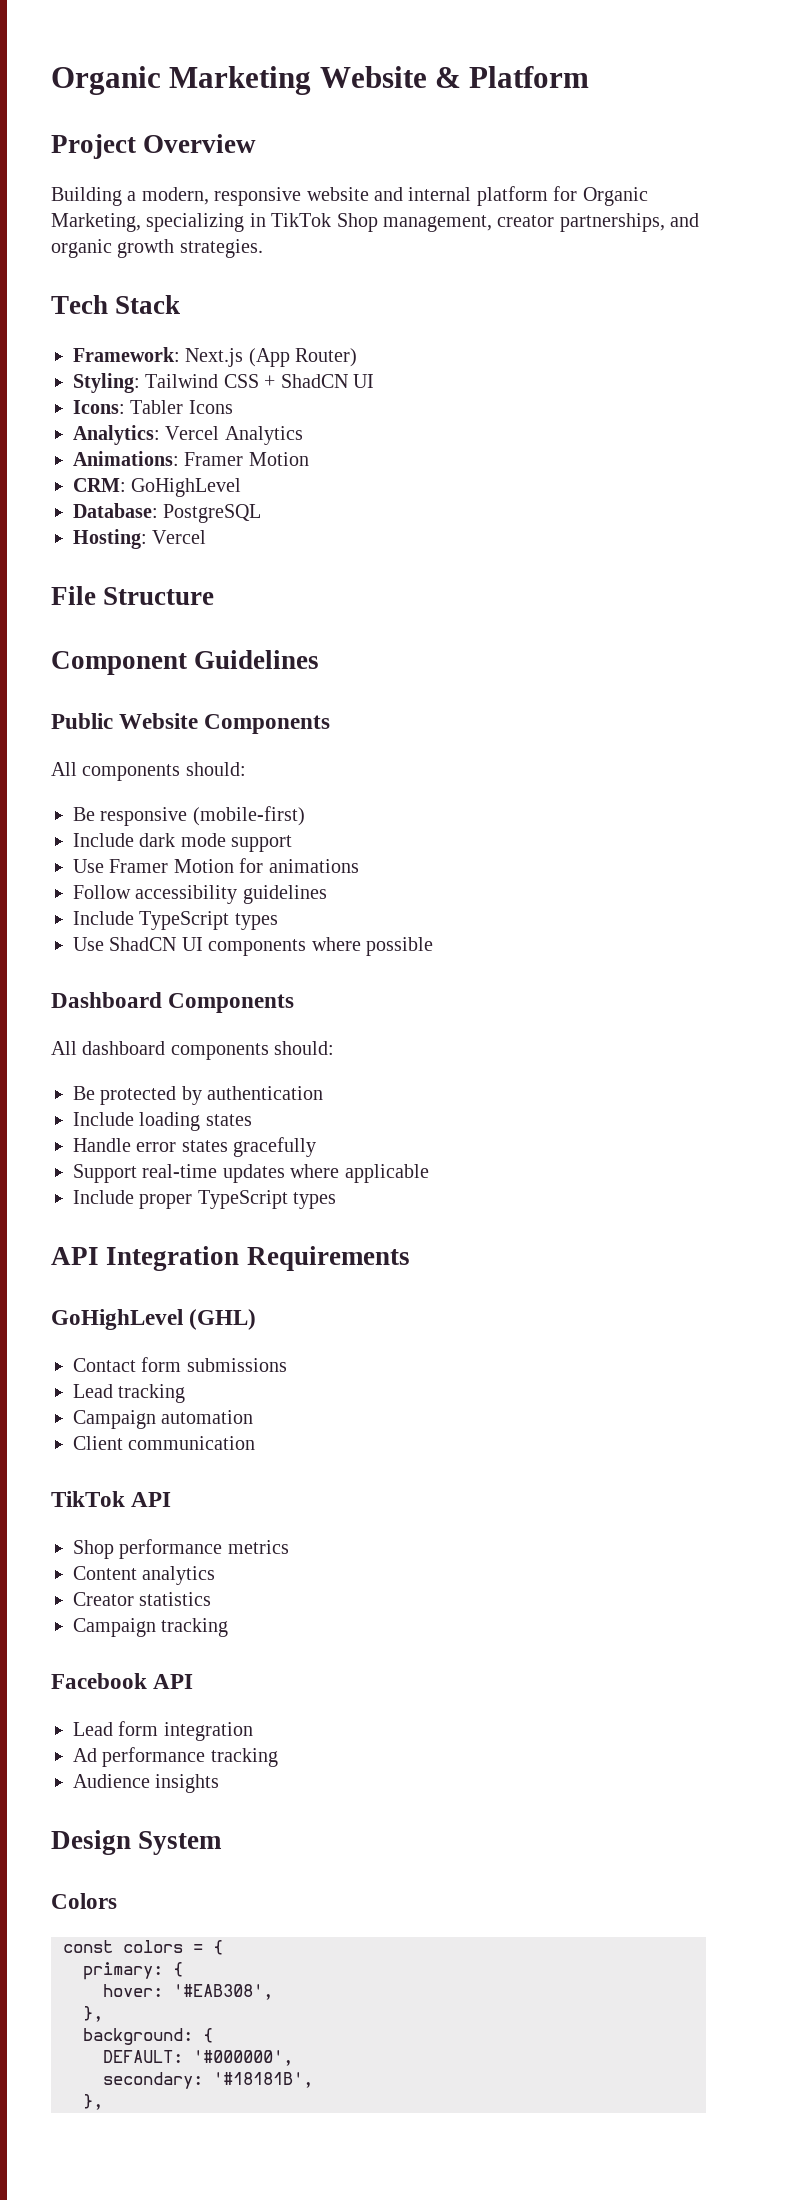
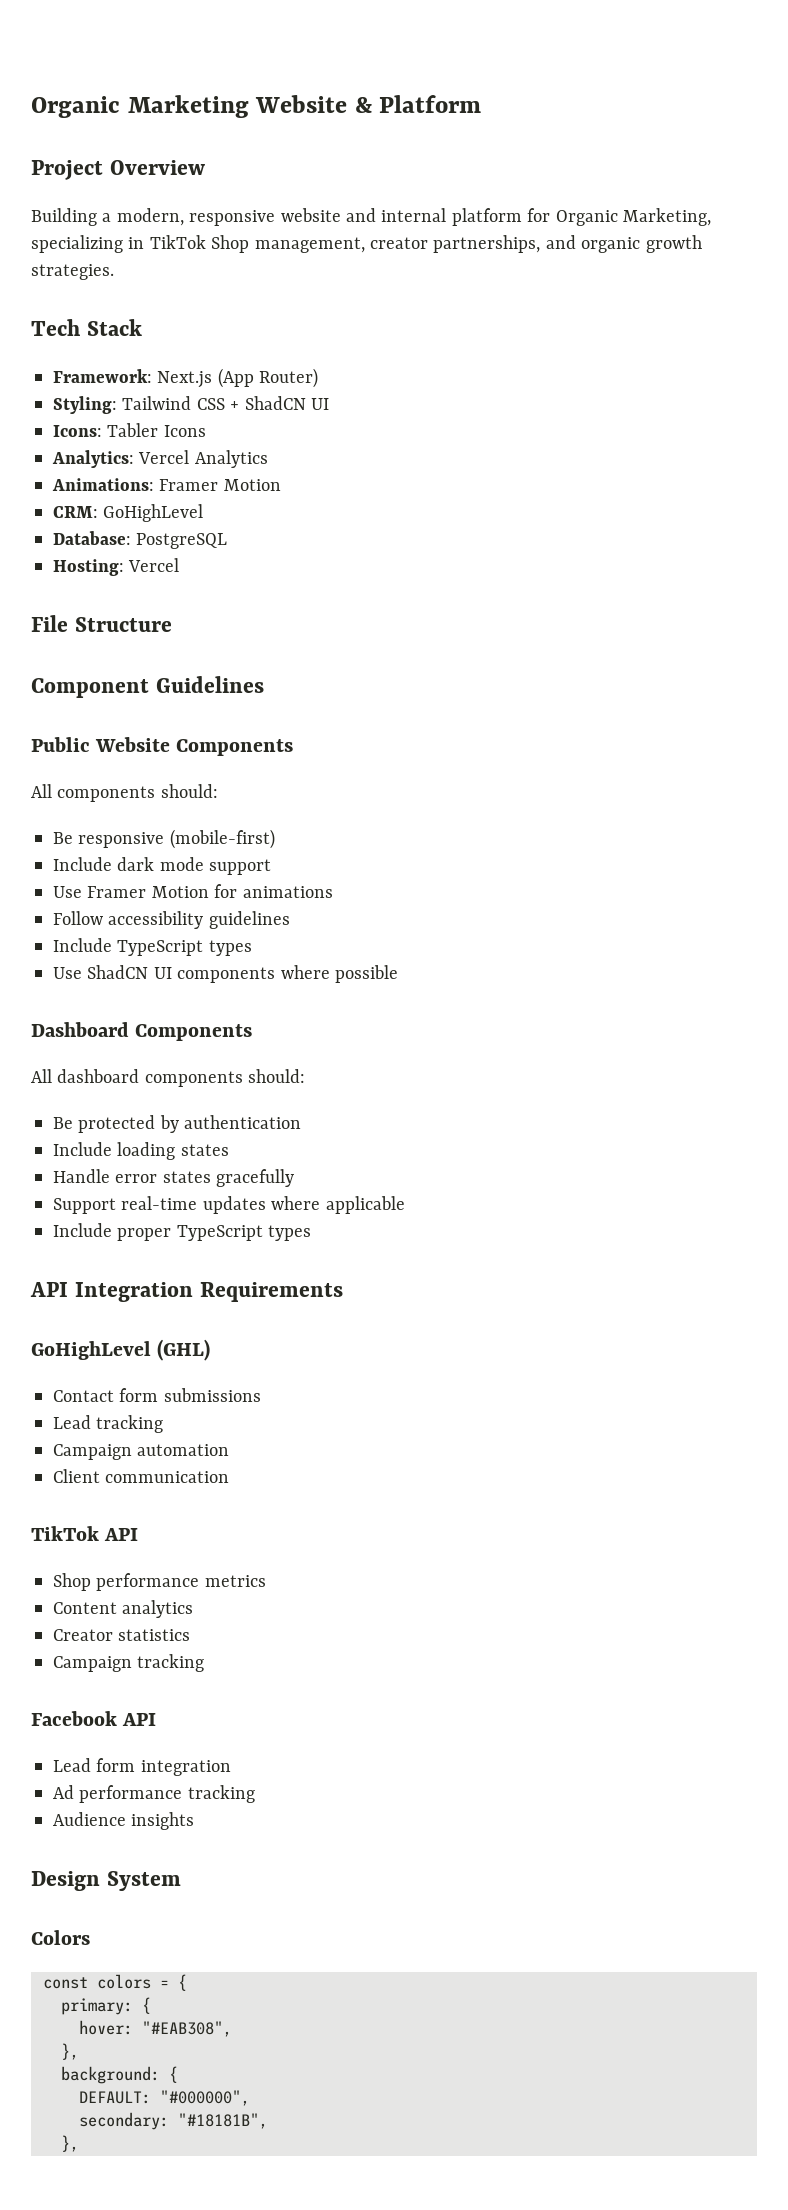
[173,1984,273,2000] '#EAB308', -> [142,2021,232,2037] "#EAB308",
[193,2050,293,2066] '#000000', -> [160,2090,250,2106] "#000000",
[213,2072,313,2088] '#18181B', -> [178,2113,268,2129] "#18181B",

